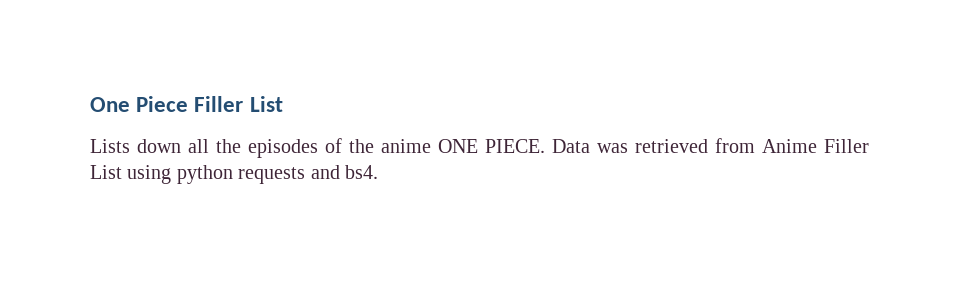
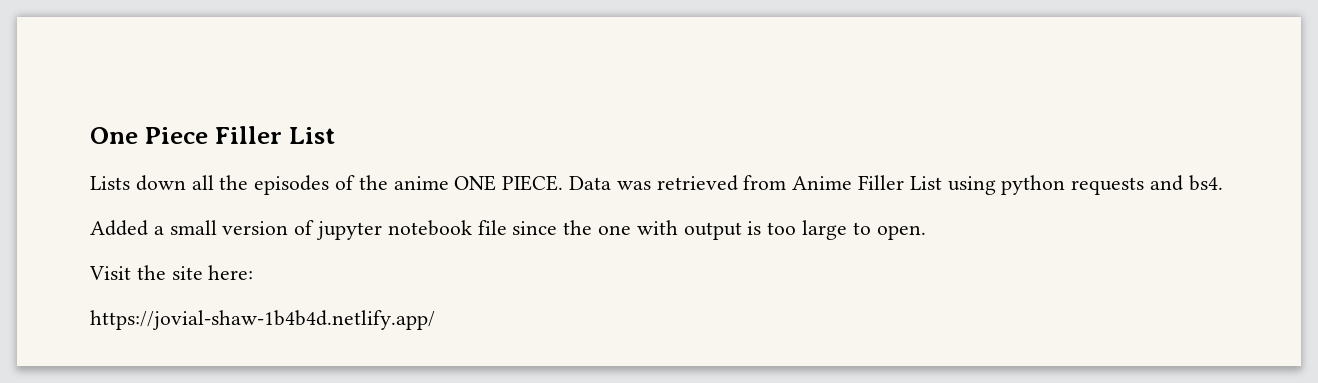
(378, 172) none -> [90,220,926,240] [89,265,254,280] [90,310,435,330] // Added a small version of jupyter notebook file since the one with output is too large to open. // Visit the site here: // https://jovial-shaw-1b4b4d.netlify.app/

